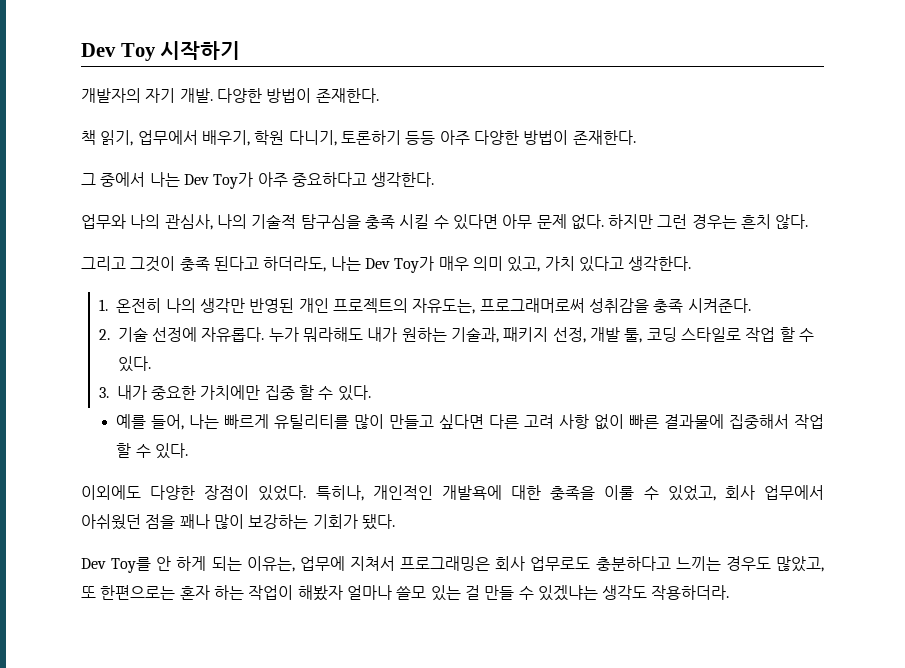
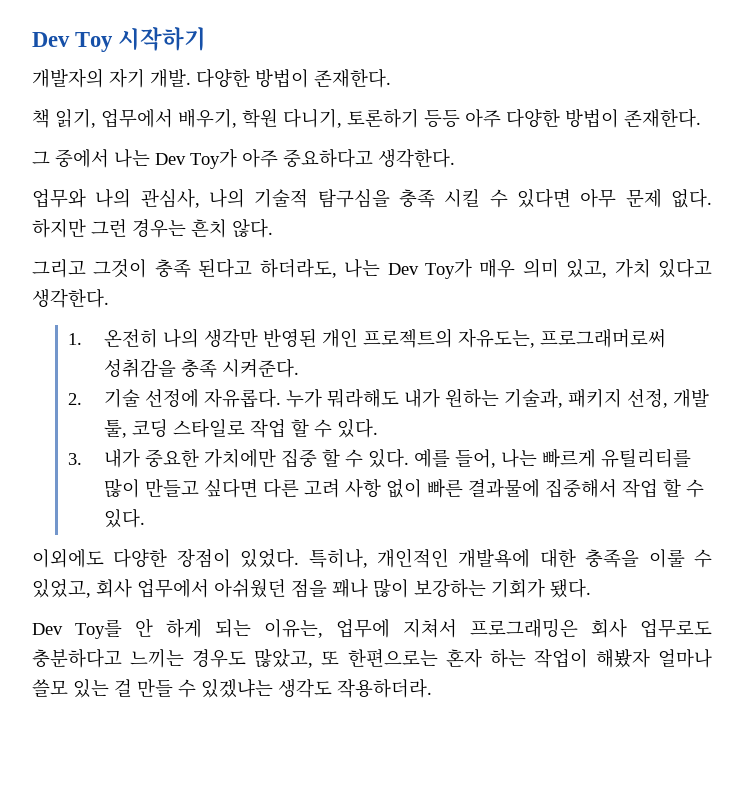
(371, 393) // -> (409, 458) none

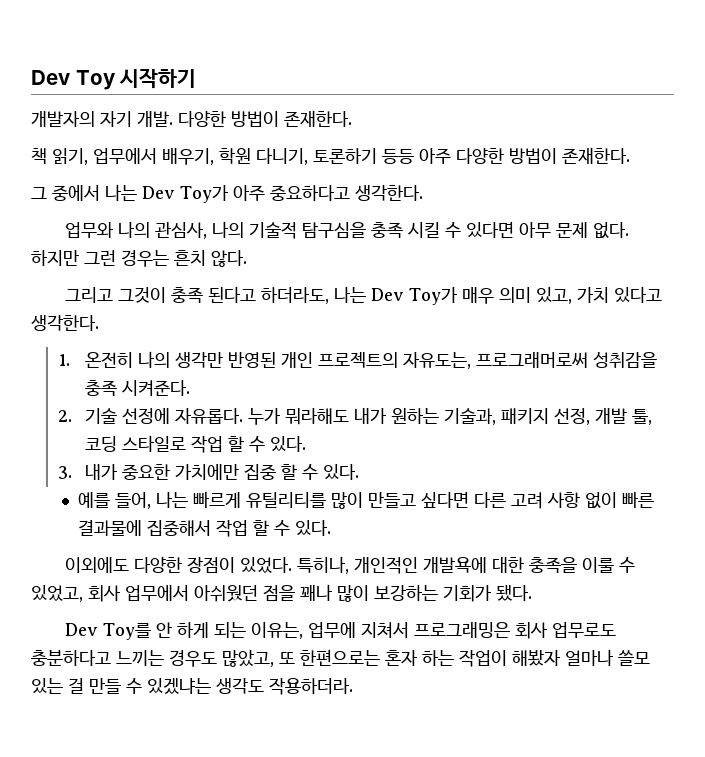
(409, 458) none -> (360, 472) //

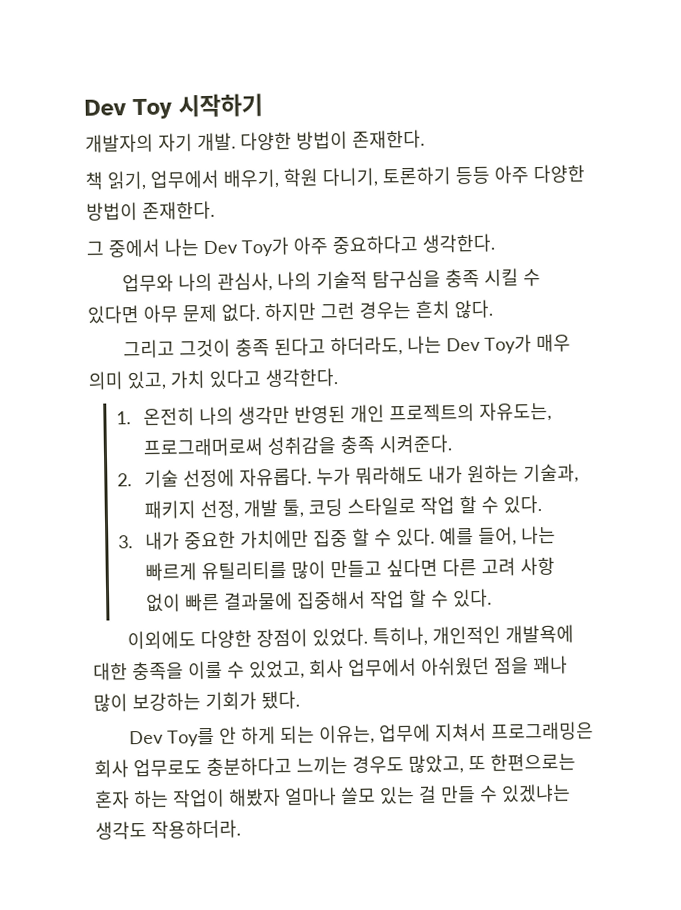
(360, 472) // -> (435, 537) none

